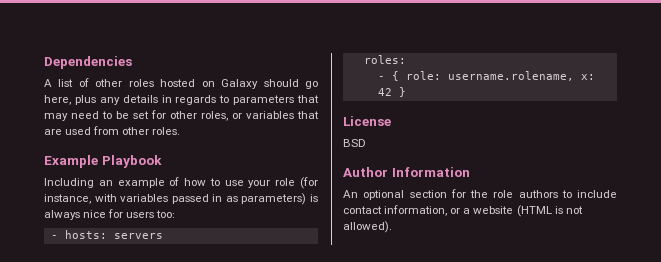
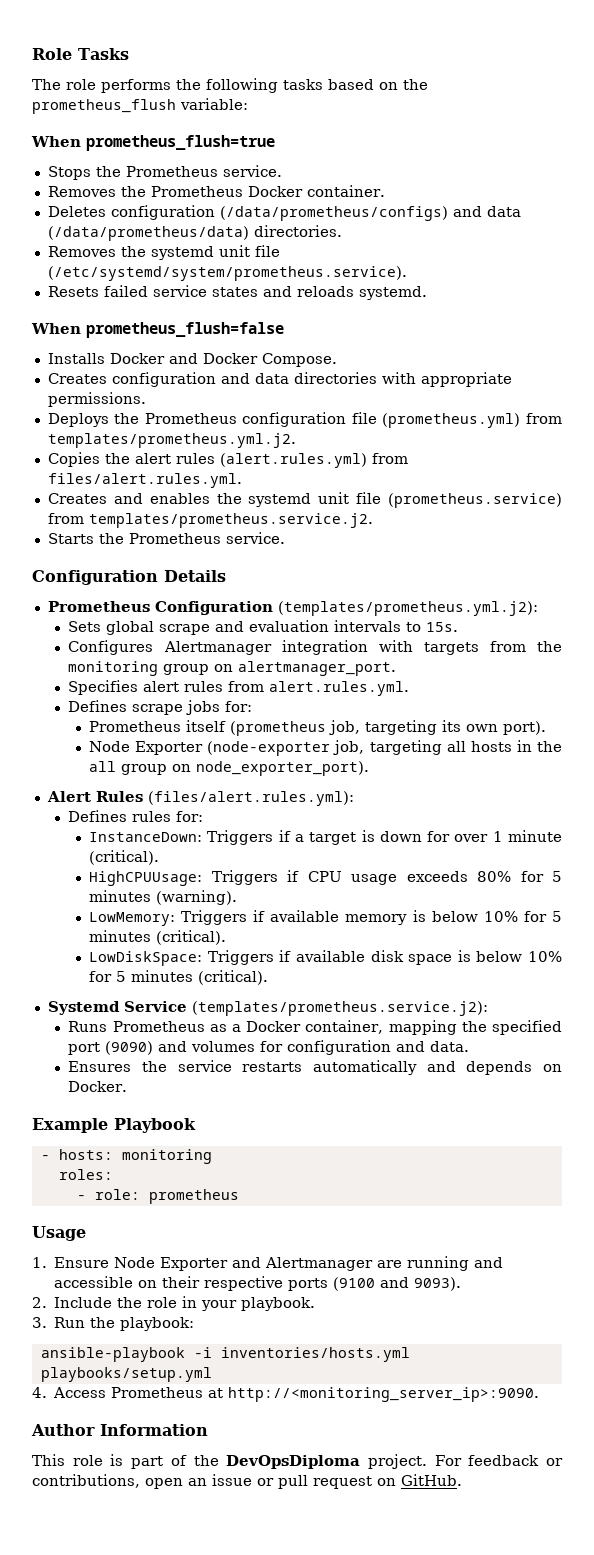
[44,56,132,69] [44,78,319,89] [44,95,319,105] [44,110,319,121] [44,126,181,135] [44,155,162,168] [44,177,318,189] [44,193,318,205] [44,209,176,220] Dependencies // A list of other roles hosted on Galaxy should go here, plus any details in regards to parameters that may need to be set for other roles, or variables that are used from other roles. // Example Playbook // Including an example of how to use your role (for instance, with variables passed in as parameters) is always nice for users too: -> [32,48,129,60] [32,78,428,93] [32,98,248,114] [31,135,275,151] [47,165,282,180] [47,185,385,197] [47,205,521,221] [47,225,342,241] [47,245,280,260] [47,266,407,281] [47,285,427,300] [31,322,284,338] [47,353,337,367] [47,372,512,387] [47,392,146,407] [47,412,562,428] [47,433,296,448] [47,452,408,468] [47,473,242,488] [47,492,562,508] [47,513,373,528] [47,532,285,544] [32,570,226,585] [47,601,538,616] [68,620,459,635] [68,640,562,655] [68,661,397,676] [68,680,410,696] [68,700,253,715] [89,720,547,736] [89,740,562,756] [89,761,370,776] [46,791,354,806] [68,810,204,822] [89,830,562,845] [89,850,160,865] [89,870,562,886] [89,890,238,905] [89,910,562,926] [89,930,227,945] [89,950,562,966] [89,970,269,985] [47,1001,488,1016] [68,1020,562,1035] [68,1040,470,1055] [68,1060,562,1075] [68,1081,128,1092] [32,1118,196,1133] Role Tasks // The role performs the following tasks based on the prometheus_flush variable: // When prometheus_flush=true // Stops the Prometheus service. // Removes the Prometheus Docker container. // Deletes configuration (/data/prometheus/configs) and data (/data/prometheus/data) directories. // Removes the systemd unit file (/etc/systemd/system/prometheus.service). // Resets failed service states and reloads systemd. // When prometheus_flush=false // Installs Docker and Docker Compose. // Creates configuration and data directories with appropriate permissions. // Deploys the Prometheus configuration file (prometheus.yml) from templates/prometheus.yml.j2. // Copies the alert rules (alert.rules.yml) from files/alert.rules.yml. // Creates and enables the systemd unit file (prometheus.service) from templates/prometheus.service.j2. // Starts the Prometheus service. // Configuration Details // Prometheus Configuration (templates/prometheus.yml.j2): // Sets global scrape and evaluation intervals to 15s. // Configures Alertmanager integration with targets from the monitoring group on alertmanager_port. // Specifies alert rules from alert.rules.yml. // Defines scrape jobs for: // Prometheus itself (prometheus job, targeting its own port). // Node Exporter (node-exporter job, targeting all hosts in the all group on node_exporter_port). // Alert Rules (files/alert.rules.yml): // Defines rules for: // InstanceDown: Triggers if a target is down for over 1 minute (critical). // HighCPUUsage: Triggers if CPU usage exceeds 80% for 5 minutes (warning). // LowMemory: Triggers if available memory is below 10% for 5 minutes (critical). // LowDiskSpace: Triggers if available disk space is below 10% for 5 minutes (critical). // Systemd Service (templates/prometheus.service.j2): // Runs Prometheus as a Docker container, mapping the specified port (9090) and volumes for configuration and data. // Ensures the service restarts automatically and depends on Docker. // Example Playbook
[113,233,163,239] servers -> [121,1149,212,1164] monitoring
[391,71,595,81] [377,87,406,97] [343,116,391,126] [343,139,366,147] [343,167,470,177] [343,189,617,200] [343,205,583,217] [343,221,392,233] { role: username.rolename, x: 42 } // License // BSD // Author Information // An optional section for the role authors to include contact information, or a website (HTML is not allowed). -> [94,1189,239,1204] [32,1226,86,1241] [32,1256,504,1271] [54,1276,462,1291] [32,1296,316,1311] [32,1317,195,1331] [40,1347,410,1362] [40,1367,212,1382] [32,1387,540,1402] [31,1424,208,1436] [32,1454,563,1469] [32,1474,462,1489] role: prometheus // Usage // 1. Ensure Node Exporter and Alertmanager are running and accessible on their respective ports (9100 and 9093). // 2. Include the role in your playbook. // 3. Run the playbook: // ansible-playbook -i inventories/hosts.yml playbooks/setup.yml // 4. Access Prometheus at http://<monitoring_server_ip>:9090. // Author Information // This role is part of the DevOpsDiploma project. For feedback or contributions, open an issue or pull request on GitHub.

